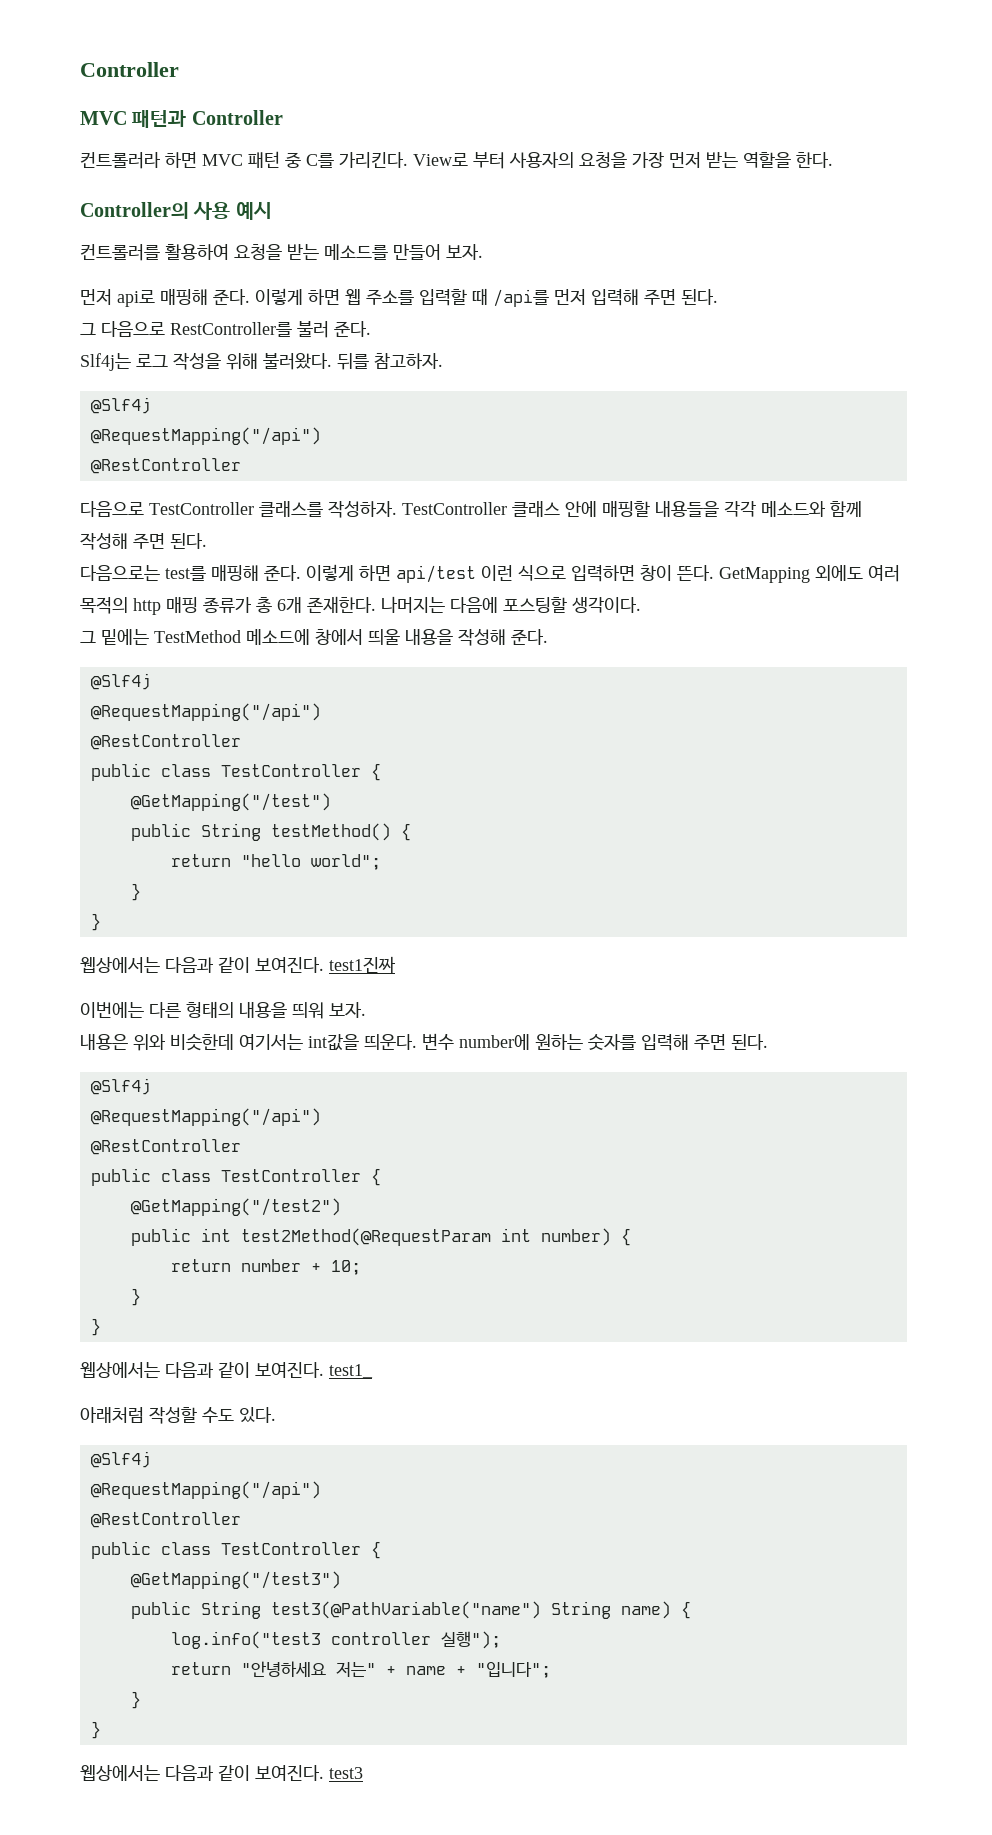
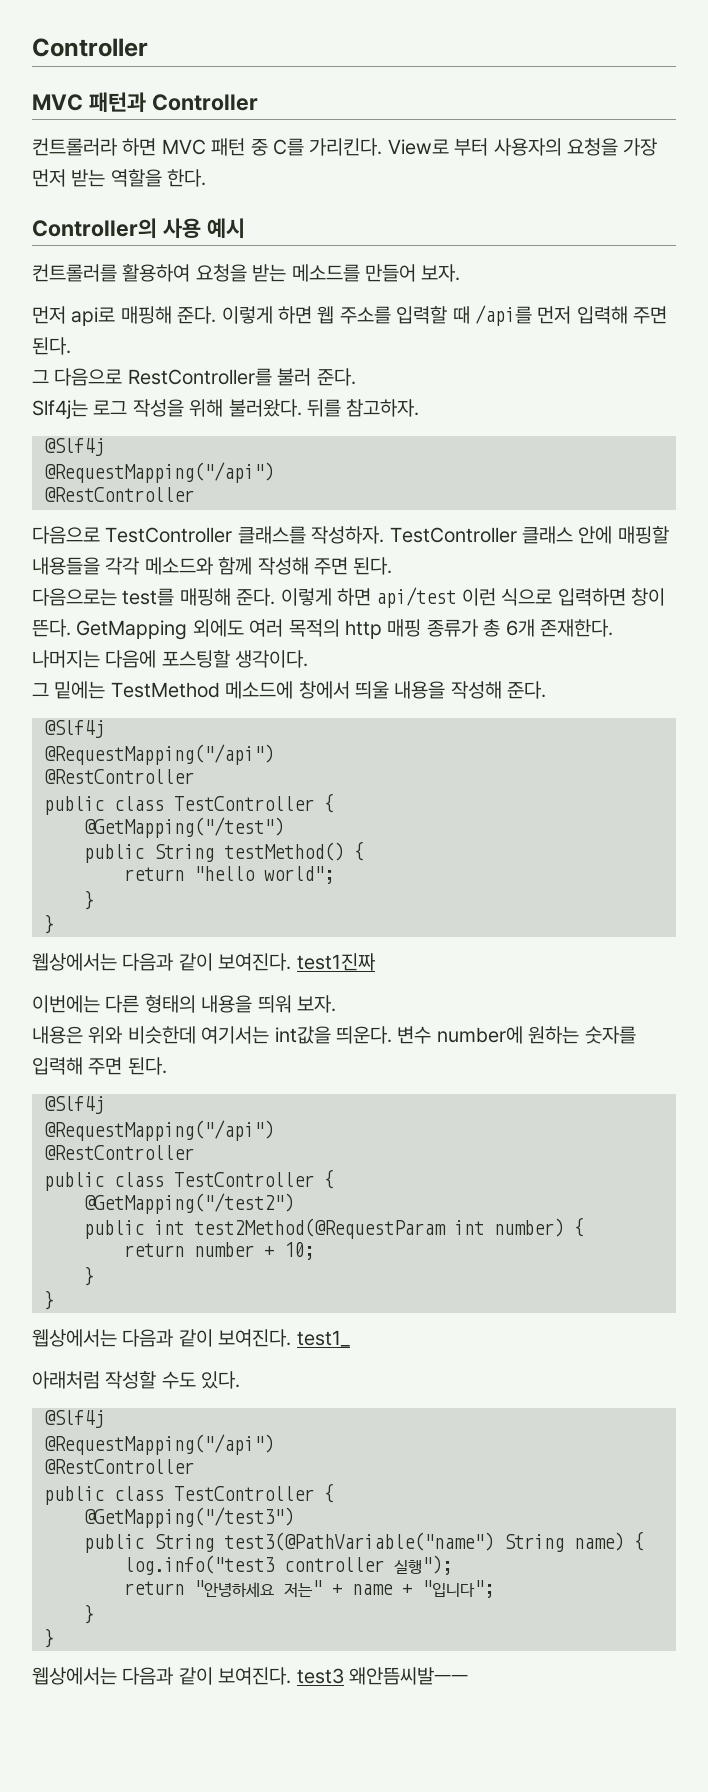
(363, 1773) none -> [349,1667,468,1685] 왜안뜸씨발ㅡㅡ

